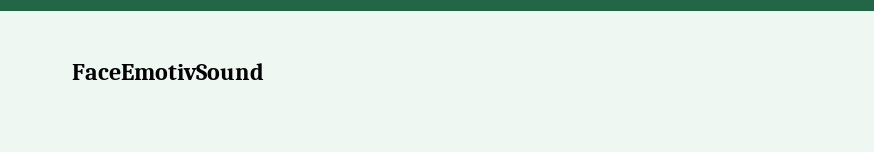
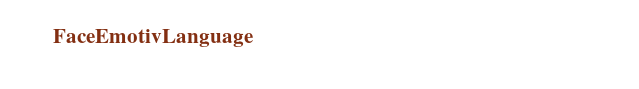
[72,63,264,80] FaceEmotivSound -> [53,29,253,47] FaceEmotivLanguage

